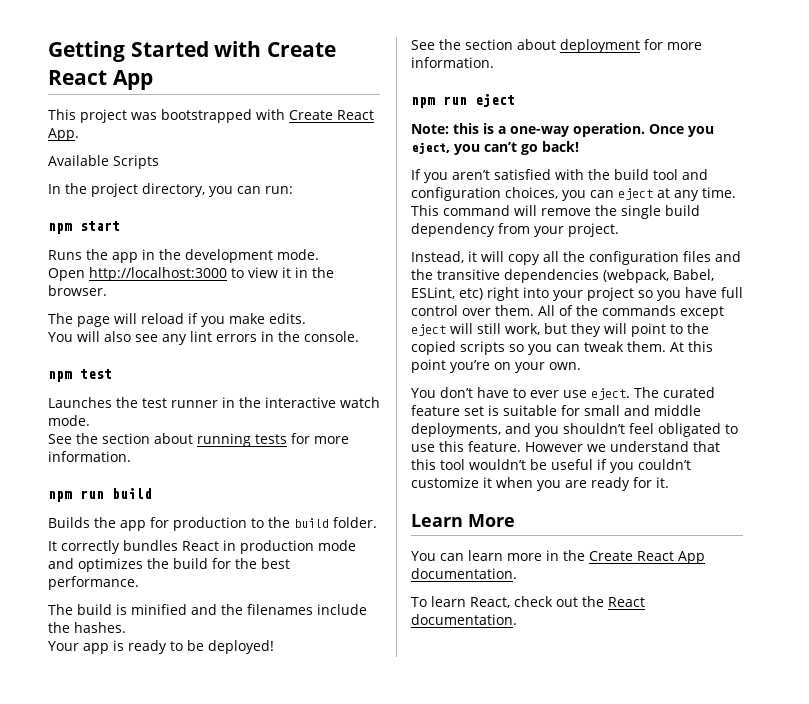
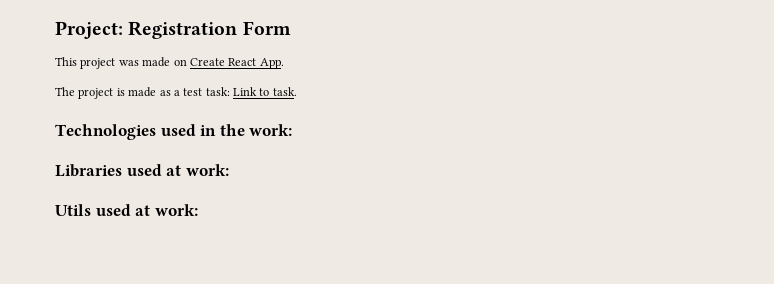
[48,41,337,62] [48,70,153,90] Getting Started with Create React App -> [55,21,291,39] Project: Registration Form
[161,109,285,123] bootstrapped with -> [142,57,187,67] made on
[48,155,159,169] [48,183,293,197] [48,221,120,234] [48,249,319,263] [48,267,334,281] [48,285,107,296] [48,313,306,327] [48,331,359,345] [48,369,112,382] [48,397,380,408] [48,415,90,426] [48,433,349,447] [48,451,131,462] [48,488,152,502] [48,517,377,531] [48,540,356,554] [48,558,290,572] [48,576,139,590] [48,604,367,615] [48,622,126,633] [48,640,274,654] [411,39,702,53] [411,57,494,68] [411,94,515,108] [411,123,714,137] [411,141,579,155] [411,169,708,183] [411,187,736,201] [411,205,700,219] [411,223,619,237] [411,251,741,265] [411,269,714,283] [411,287,743,301] [411,305,724,319] [411,323,709,337] [411,341,713,355] [411,359,581,373] [411,387,715,400] [411,405,701,416] [411,423,738,437] [411,441,720,452] [411,459,691,473] [411,477,669,491] [411,514,515,527] [411,550,705,564] [411,568,517,579] [411,596,645,608] [411,614,517,625] Available Scripts // In the project directory, you can run: // npm start // Runs the app in the development mode. // Open http://localhost:3000 to view it in the browser. // The page will reload if you make edits. // You will also see any lint errors in the console. // npm test // Launches the test runner in the interactive watch mode. // See the section about running tests for more information. // npm run build // Builds the app for production to the build folder. // It correctly bundles React in production mode and optimizes the build for the best performance. // The build is minified and the filenames include the hashes. // Your app is ready to be deployed! // See the section about deployment for more information. // npm run eject // Note: this is a one-way operation. Once you eject, you can’t go back! // If you aren’t satisfied with the build tool and configuration choices, you can eject at any time. This command will remove the single build dependency from your project. // Instead, it will copy all the configuration files and the transitive dependencies (webpack, Babel, ESLint, etc) right into your project so you have full control over them. All of the commands except eject will still work, but they will point to the copied scripts so you can tweak them. At this point you’re on your own. // You don’t have to ever use eject. The curated feature set is suitable for small and middle deployments, and you shouldn’t feel obligated to use this feature. However we understand that this tool wouldn’t be useful if you couldn’t customize it when you are ready for it. // Learn More // You can learn more in the Create React App documentation. // To learn React, check out the React documentation. -> [55,87,297,99] [55,124,293,140] [55,164,229,177] [55,204,198,216] The project is made as a test task: Link to task. // Technologies used in the work: // Libraries used at work: // Utils used at work:

